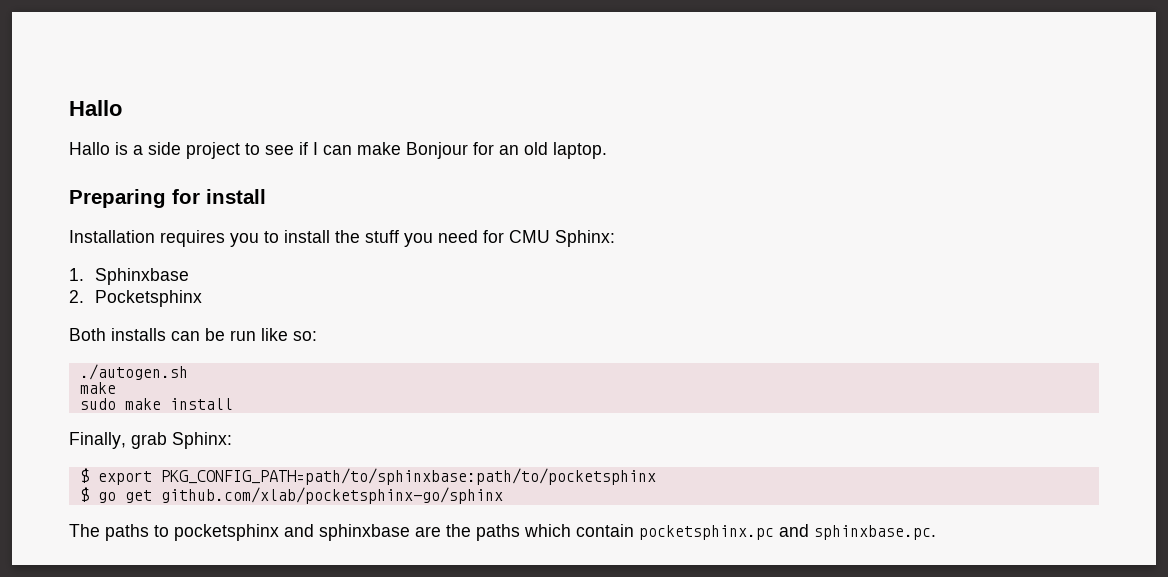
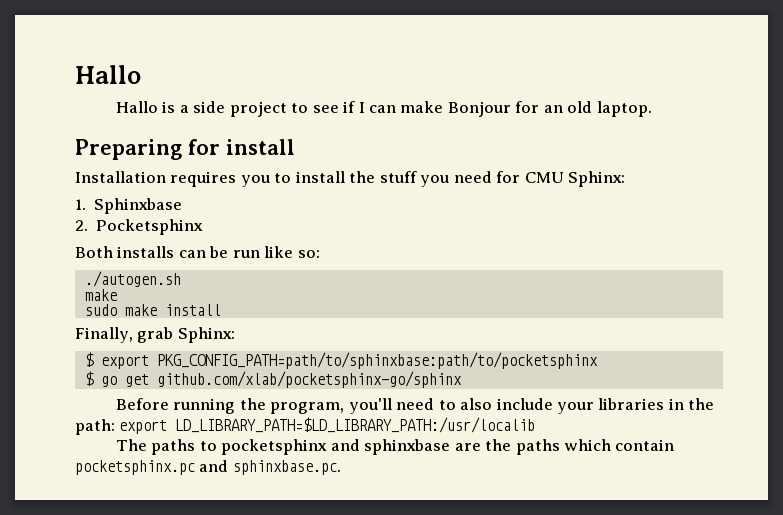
(503, 495) none -> [115,398,715,414] [75,417,536,435] // Before running the program, you'll need to also include your libraries in the path: export LD_LIBRARY_PATH=$LD_LIBRARY_PATH:/usr/localib

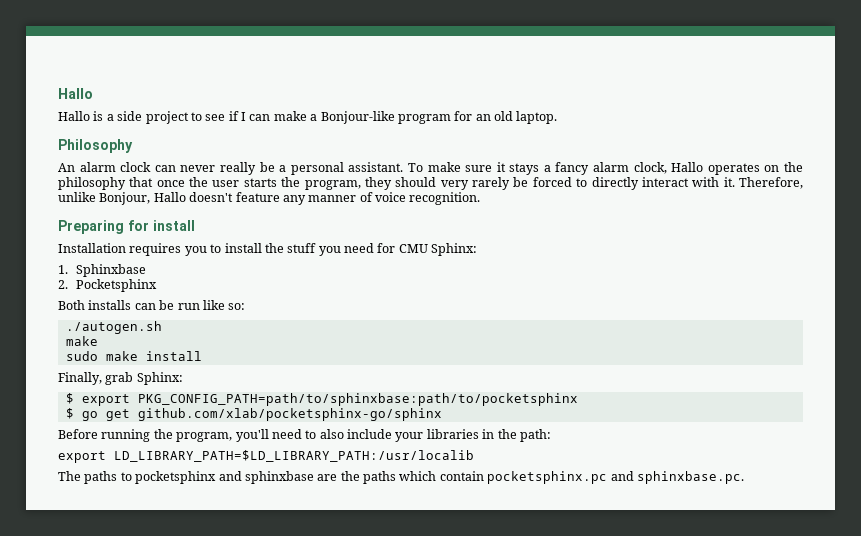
[447,101,511,117] Bonjour -> [310,111,451,124] a Bonjour-like program
(652, 109) none -> [58,139,133,153] [58,162,803,175] [58,177,803,190] [58,192,481,205] // Philosophy // An alarm clock can never really be a personal assistant. To make sure it stays a fancy alarm clock, Hallo operates on the philosophy that once the user starts the program, they should very rarely be forced to directly interact with it. Therefore, unlike Bonjour, Hallo doesn't feature any manner of voice recognition.
(115, 427) none -> (551, 435) //

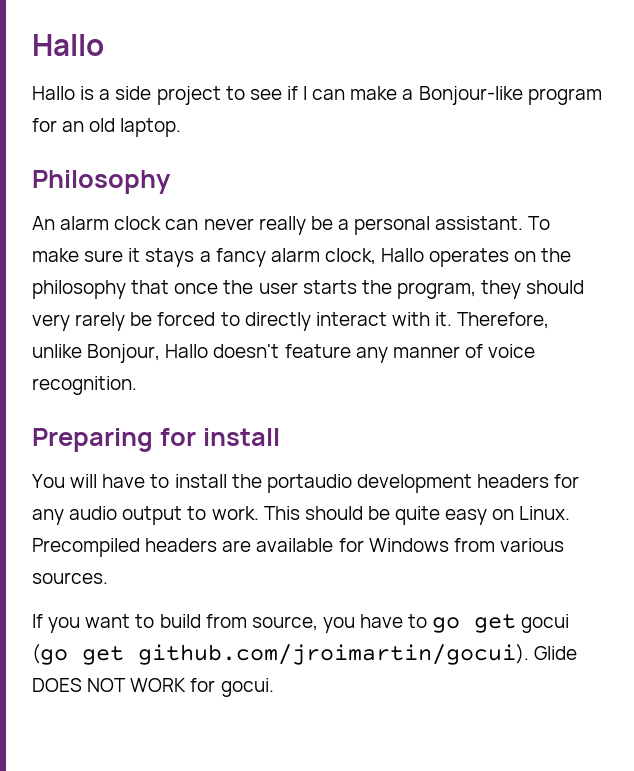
[58,243,478,256] [58,264,146,277] [58,279,157,292] [58,300,246,310] [65,321,162,334] [65,336,98,346] [65,351,202,361] [58,372,183,385] [65,393,578,406] [65,408,442,421] [58,429,551,442] [58,450,474,463] [58,471,744,484] Installation requires you to install the stuff you need for CMU Sphinx: // 1. Sphinxbase // 2. Pocketsphinx // Both installs can be run like so: // ./autogen.sh // make // sudo make install // Finally, grab Sphinx: // $ export PKG_CONFIG_PATH=path/to/sphinxbase:path/to/pocketsphinx // $ go get github.com/xlab/pocketsphinx-go/sphinx // Before running the program, you'll need to also include your libraries in the path: // export LD_LIBRARY_PATH=$LD_LIBRARY_PATH:/usr/localib // The paths to pocketsphinx and sphinxbase are the paths which contain pocketsphinx.pc and sphinxbase.pc. -> [32,474,580,493] [32,506,571,525] [32,538,564,557] [32,572,108,584] [32,614,570,633] [32,644,578,665] [32,678,274,697] You will have to install the portaudio development headers for any audio output to work. This should be quite easy on Linux. Precompiled headers are available for Windows from various sources. // If you want to build from source, you have to go get gocui (go get github.com/jroimartin/gocui). Glide DOES NOT WORK for gocui.

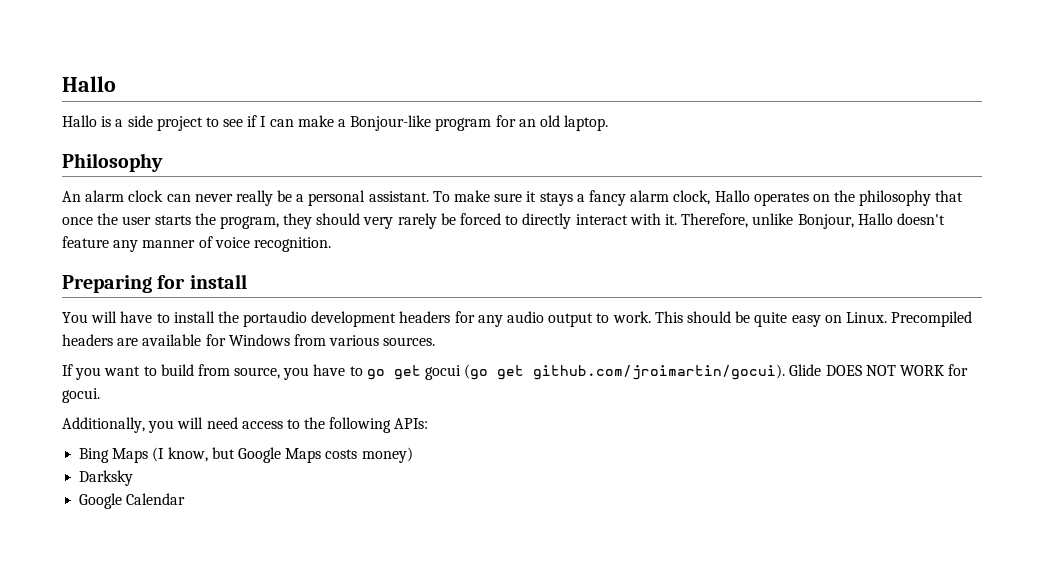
(274, 687) none -> [62,417,429,433] [79,447,413,463] [79,470,134,486] [79,493,186,509] // Additionally, you will need access to the following APIs: // Bing Maps (I know, but Google Maps costs money) // Darksky // Google Calendar

